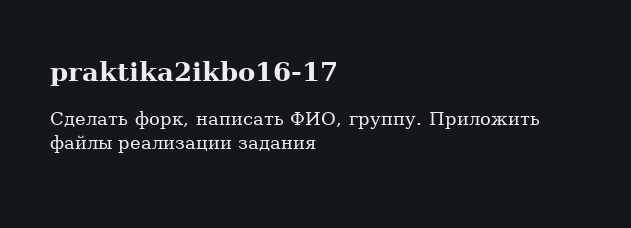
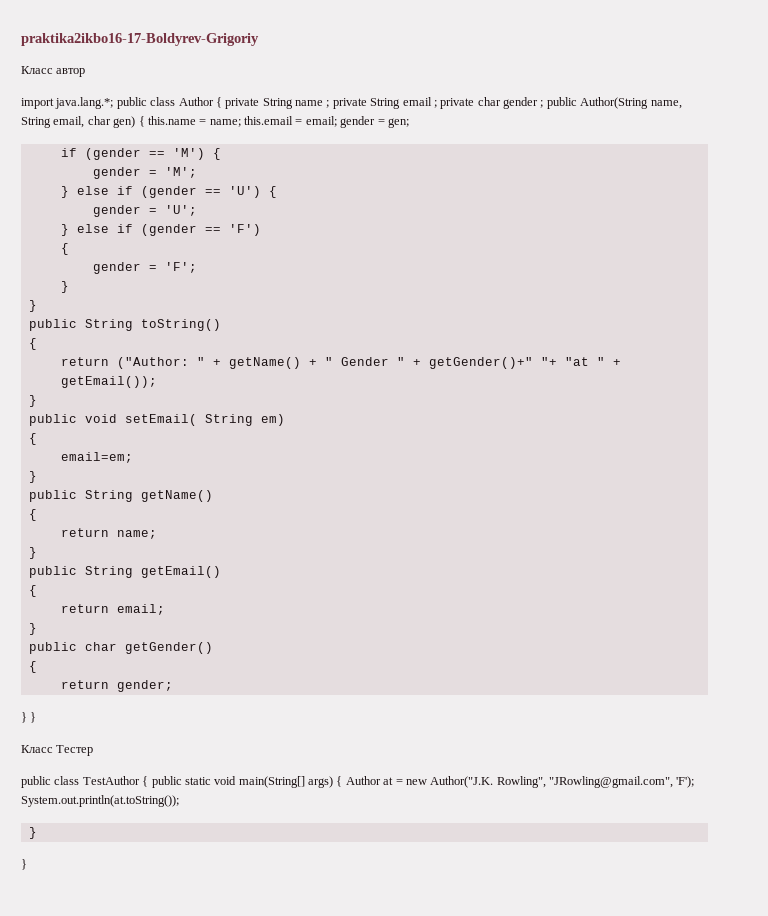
[50,61,338,86] [50,111,540,129] [50,135,316,153] praktika2ikbo16-17 // Сделать форк, написать ФИО, группу. Приложить файлы реализации задания -> [21,33,259,46] [21,66,86,77] [21,97,682,109] [21,116,409,128] [60,148,221,160] [92,167,197,179] [60,186,277,198] [92,205,197,217] [60,224,261,236] [60,243,69,255] [92,262,197,274] [60,281,69,293] [28,300,37,312] [28,319,221,331] [28,338,37,350] [60,357,621,369] [60,376,157,388] [28,395,37,407] [28,414,285,426] [28,433,37,445] [60,452,133,463] [28,471,37,483] [28,490,213,502] [28,509,37,521] [60,528,157,539] [28,547,37,559] [28,566,221,578] [28,585,37,597] [60,604,165,615] [28,623,37,635] [28,642,213,654] [28,661,37,673] [60,680,173,692] [21,712,37,723] [21,745,94,756] [21,776,695,788] [21,795,179,807] [28,827,37,839] [21,859,27,870] praktika2ikbo16-17-Boldyrev-Grigoriy // Класс автор // import java.lang.*; public class Author { private String name ; private String email ; private char gender ; public Author(String name, String email, char gen) { this.name = name; this.email = email; gender = gen; // if (gender == 'M') { // gender = 'M'; // } else if (gender == 'U') { // gender = 'U'; // } else if (gender == 'F') // { // gender = 'F'; // } // } // public String toString() // { // return ("Author: " + getName() + " Gender " + getGender()+" "+ "at " + getEmail()); // } // public void setEmail( String em) // { // email=em; // } // public String getName() // { // return name; // } // public String getEmail() // { // return email; // } // public char getGender() // { // return gender; // } } // Класс Тестер // public class TestAuthor { public static void main(String[] args) { Author at = new Author("J.K. Rowling", "JRowling@gmail.com", 'F'); System.out.println(at.toString()); // } // }

